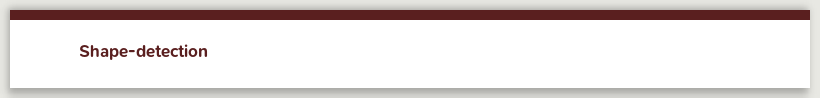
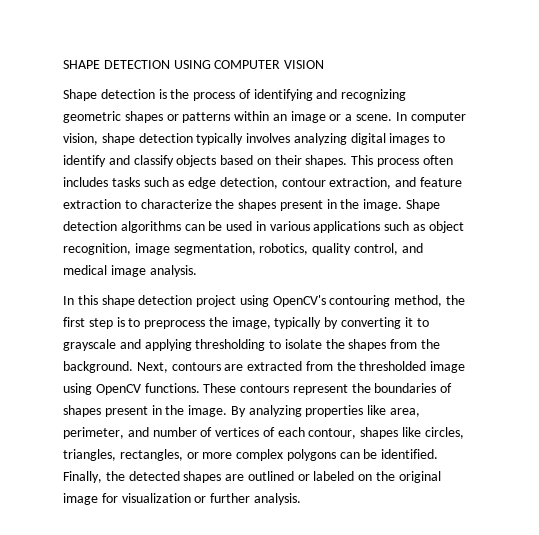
[79,44,208,60] Shape-detection -> [63,60,325,69] [63,89,407,101] [63,111,466,123] [63,133,446,145] [63,155,453,167] [63,177,463,189] [63,199,441,211] [63,221,464,233] [63,243,423,255] [63,265,197,277] [63,295,466,307] [63,317,429,329] [63,339,441,351] [63,361,466,373] [63,383,453,395] [63,405,421,417] [63,427,464,439] [63,449,439,461] [63,471,441,483] [63,493,301,505] SHAPE DETECTION USING COMPUTER VISION // Shape detection is the process of identifying and recognizing geometric shapes or patterns within an image or a scene. In computer vision, shape detection typically involves analyzing digital images to identify and classify objects based on their shapes. This process often includes tasks such as edge detection, contour extraction, and feature extraction to characterize the shapes present in the image. Shape detection algorithms can be used in various applications such as object recognition, image segmentation, robotics, quality control, and medical image analysis. // In this shape detection project using OpenCV's contouring method, the first step is to preprocess the image, typically by converting it to grayscale and applying thresholding to isolate the shapes from the background. Next, contours are extracted from the thresholded image using OpenCV functions. These contours represent the boundaries of shapes present in the image. By analyzing properties like area, perimeter, and number of vertices of each contour, shapes like circles, triangles, rectangles, or more complex polygons can be identified. Finally, the detected shapes are outlined or labeled on the original image for visualization or further analysis.

